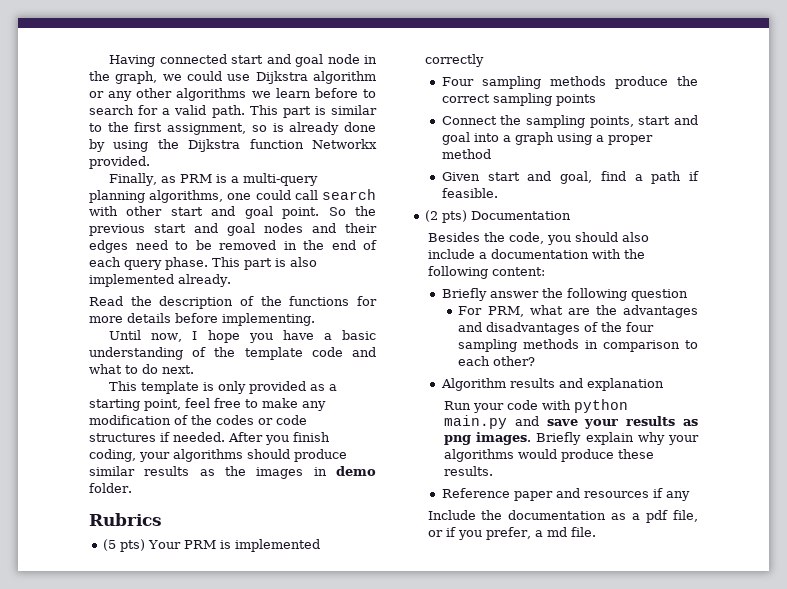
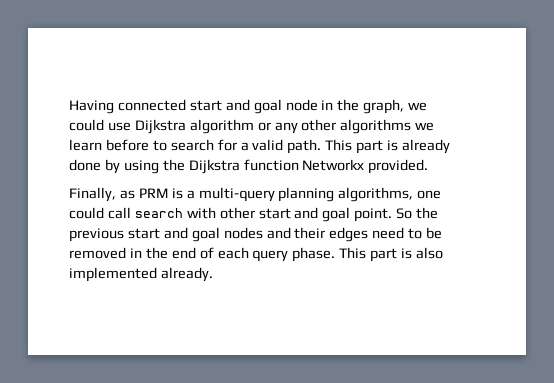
[331,105,377,115] [89,122,284,135] similar to the first assignment, so is -> (399, 145) none
[89,296,377,309] [89,313,315,326] [109,330,376,343] [89,347,376,360] [89,364,194,374] [109,381,338,394] [89,398,326,411] [89,415,307,425] [89,432,330,445] [89,449,347,462] [89,466,376,479] [89,483,132,493] [89,513,162,526] [103,539,321,552] [425,54,485,67] [441,76,698,89] [441,93,596,106] [441,115,698,128] [441,132,653,145] [441,149,491,159] [441,171,699,184] [441,188,498,198] [425,210,572,223] [427,232,649,245] [427,249,645,259] [427,266,545,279] [441,288,688,301] [458,305,698,318] [458,322,655,335] [458,339,698,352] [458,356,536,366] [440,378,664,391] [444,399,629,413] [444,415,698,429] [444,432,699,445] [444,449,655,462] [444,466,494,476] [441,488,690,501] [427,510,698,523] [427,527,596,540] // Read the description of the functions for more details before implementing. // Until now, I hope you have a basic understanding of the template code and what to do next. // This template is only provided as a starting point, feel free to make any modification of the codes or code structures if needed. After you finish coding, your algorithms should produce similar results as the images in demo folder. // Rubrics // (5 pts) Your PRM is implemented correctly // Four sampling methods produce the correct sampling points // Connect the sampling points, start and goal into a graph using a proper method // Given start and goal, find a path if feasible. // (2 pts) Documentation // Besides the code, you should also include a documentation with the following content: // Briefly answer the following question // For PRM, what are the advantages and disadvantages of the four sampling methods in comparison to each other? // Algorithm results and explanation // Run your code with python main.py and save your results as png images. Briefly explain why your algorithms would produce these results. // Reference paper and resources if any // Include the documentation as a pdf file, or if you prefer, a md file. -> (213, 274) none

